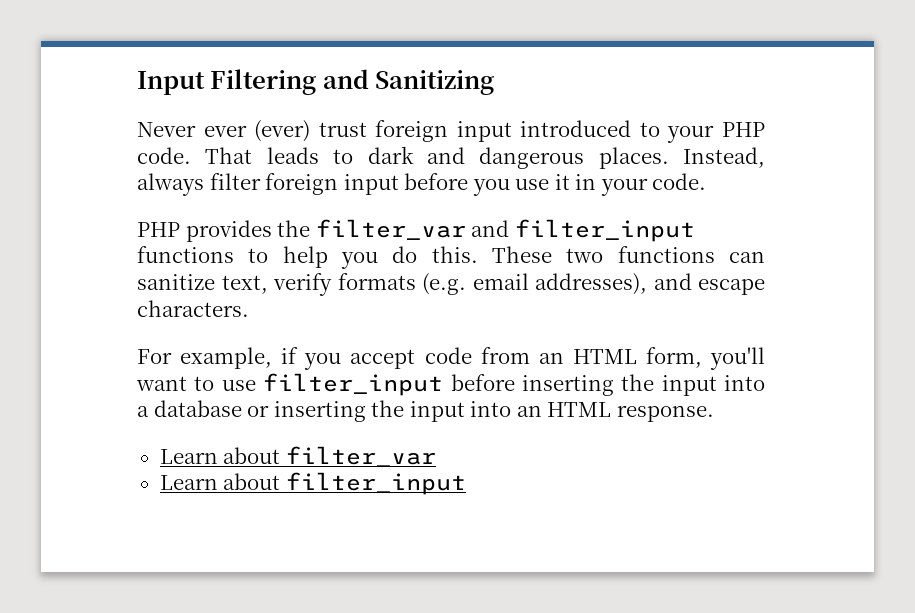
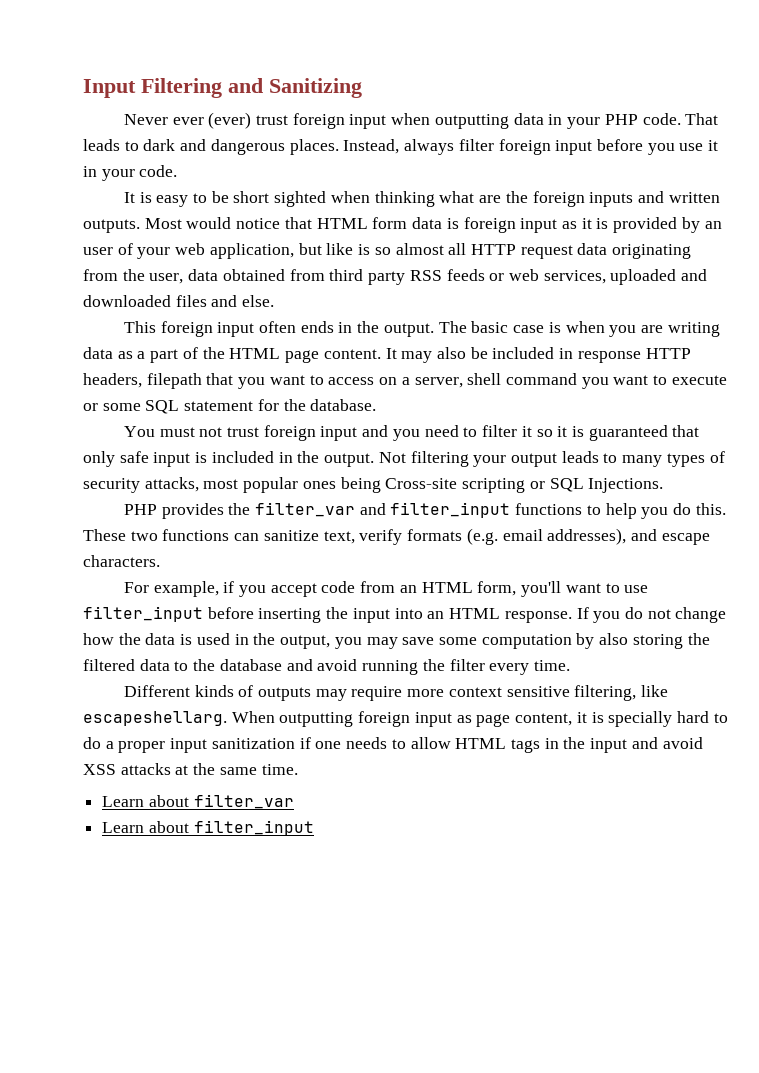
[520,120,660,137] introduced to -> [391,113,563,129] when outputting data in
(707, 181) none -> [123,191,720,207] [83,217,722,233] [83,243,692,259] [83,269,708,285] [83,295,275,307] [123,321,720,337] [83,347,691,363] [83,373,727,389] [83,399,377,414] [123,425,700,441] [83,451,725,467] [83,477,664,493] // It is easy to be short sighted when thinking what are the foreign inputs and written outputs. Most would notice that HTML form data is foreign input as it is provided by an user of your web application, but like is so almost all HTTP request data originating from the user, data obtained from third party RSS feeds or web services, uploaded and downloaded files and else. // This foreign input often ends in the output. The basic case is when you are writing data as a part of the HTML page content. It may also be included in response HTTP headers, filepath that you want to access on a server, shell command you want to execute or some SQL statement for the database. // You must not trust foreign input and you need to filter it so it is guaranteed that only safe input is included in the output. Not filtering your output leads to many types of security attacks, most popular ones being Cross-site scripting or SQL Injections.
[137,400,714,422] a database or inserting the input into an HTML response. -> [427,607,727,623] [83,633,710,649] [83,659,570,675] [123,685,669,701] [83,711,728,727] [83,737,703,753] [83,763,298,775] an HTML response. If you do not change how the data is used in the output, you may save some computation by also storing the filtered data to the database and avoid running the filter every time. // Different kinds of outputs may require more context sensitive filtering, like escapeshellarg. When outputting foreign input as page content, it is specially hard to do a proper input sanitization if one needs to allow HTML tags in the input and avoid XSS attacks at the same time.

